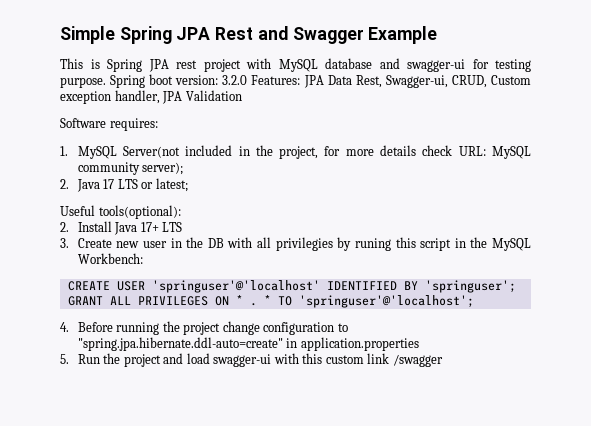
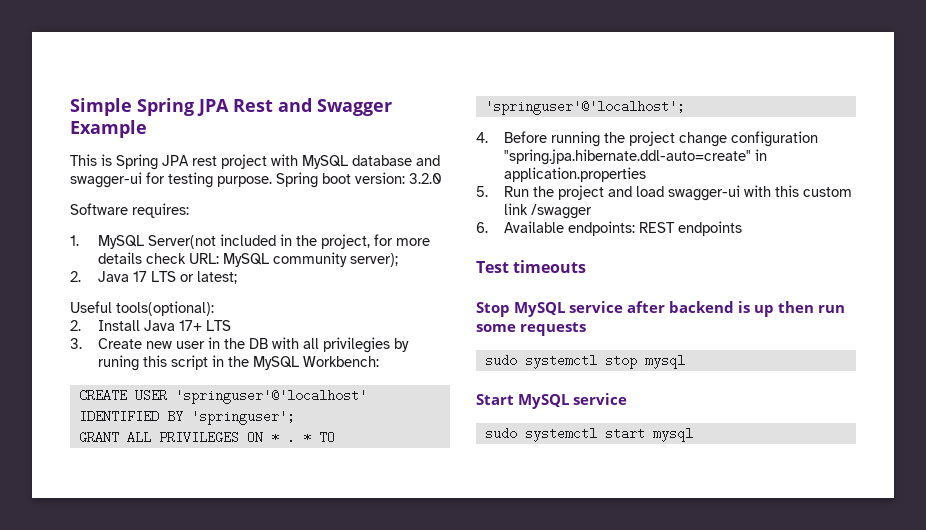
[251,75,531,88] [60,90,242,104] Features: JPA Data Rest, Swagger-ui, CRUD, Custom exception handler, JPA Validation -> (442, 178) none
[337,323,348,332] to -> (818, 139) none
(443, 360) none -> [476,221,742,236] [476,260,587,273] [476,301,846,317] [476,322,587,336] [484,354,685,369] [476,393,628,409] [484,427,693,442] // 6. Available endpoints: REST endpoints // Test timeouts // Stop MySQL service after backend is up then run some requests // sudo systemctl stop mysql // Start MySQL service // sudo systemctl start mysql

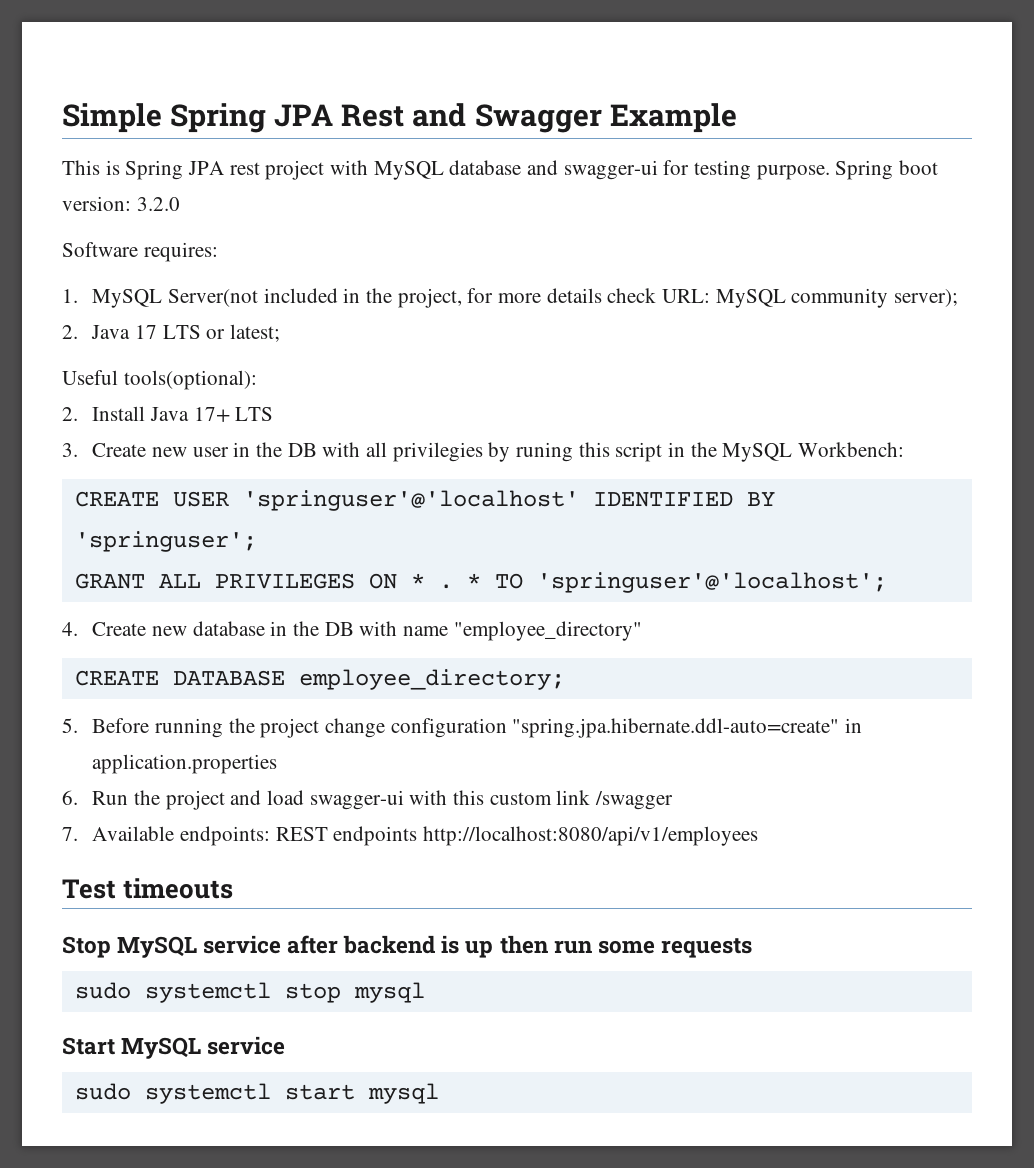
(488, 137) none -> [92,621,642,641] [74,669,565,690] [62,718,78,733] Create new database in the DB with name "employee_directory" // CREATE DATABASE employee_directory; // 5.
[476,186,488,197] 5. -> [62,790,78,805] 6.
[476,222,488,233] 6. -> [62,827,78,841] 7.
(742, 228) none -> [422,826,758,846] http://localhost:8080/api/v1/employees

